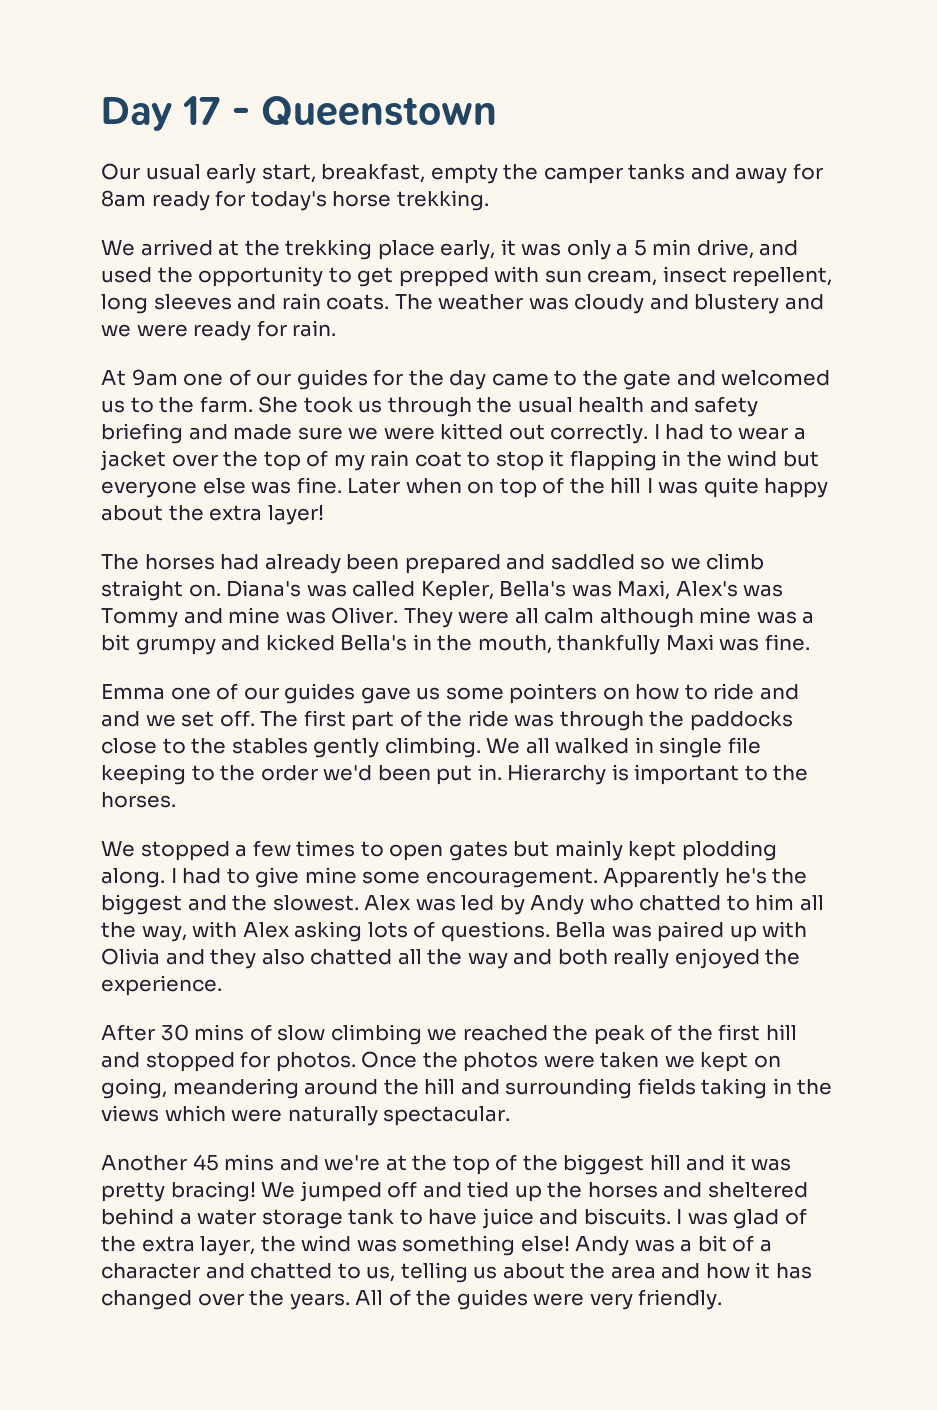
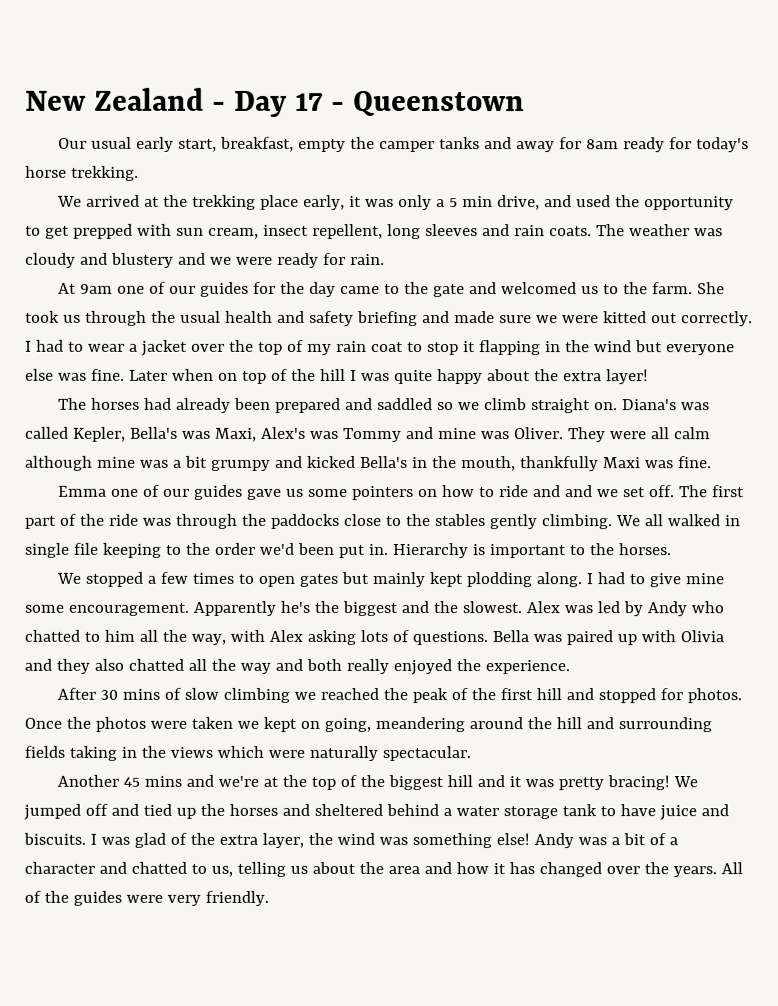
(101, 114) none -> [25,87,227,111] New Zealand -

